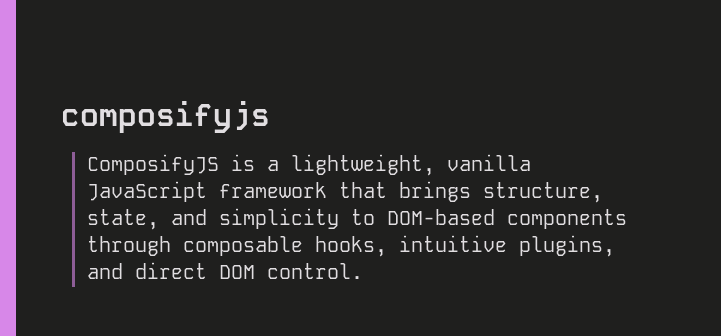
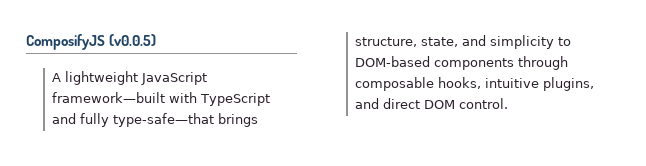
[61,101,270,133] [86,154,531,176] [86,181,387,202] composifyjs // ComposifyJS is a lightweight, vanilla JavaScript framework that -> [26,34,157,50] [51,71,207,85] [51,92,270,106] [51,113,214,127] ComposifyJS (v0.0.5) // A lightweight JavaScript framework—built with TypeScript and fully type-safe—that

